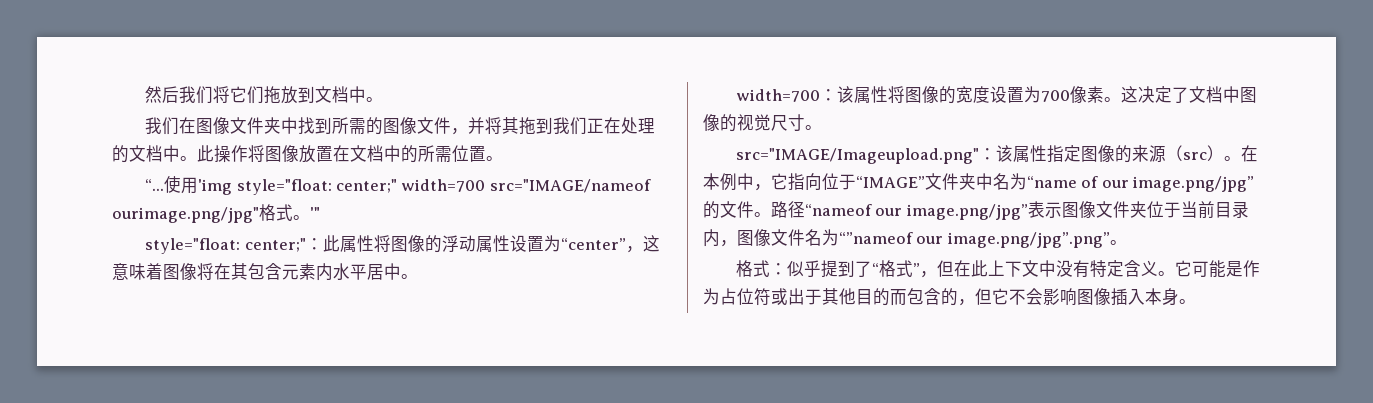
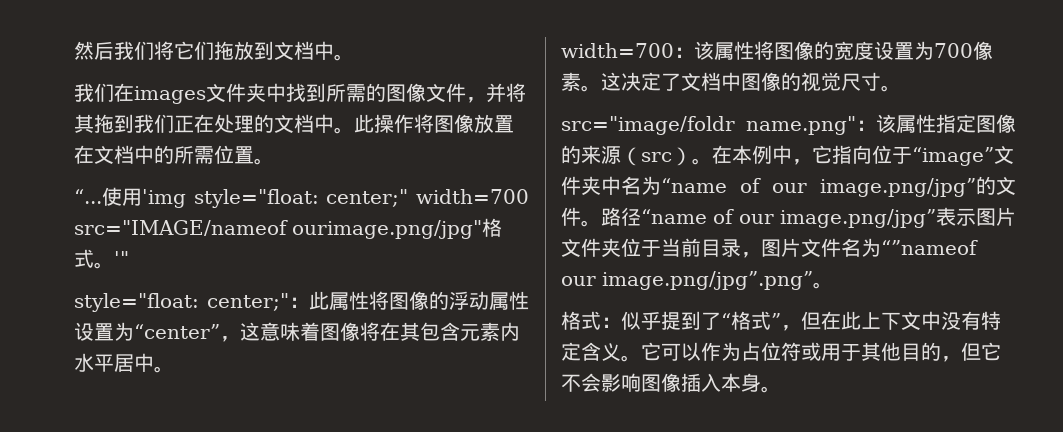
[196,117,231,134] 图像 -> [134,86,206,104] images
[736,148,980,164] src="IMAGE/Imageupload.png" -> [561,116,856,135] src="image/foldr name.png"
[856,176,925,188] “IMAGE” -> [912,147,994,166] “image”
[805,204,872,216] “nameof -> [641,209,735,224] “name of
[1078,201,1096,218] 像 -> [996,207,1016,226] 片
[703,229,771,247] 内，图像 -> [741,238,801,258] ，图片
[1209,260,1244,278] 能是 -> [681,342,701,361] 以
[788,288,805,305] 出 -> [821,343,841,361] 用
[890,288,958,306] 而包含的 -> (941, 351) none

